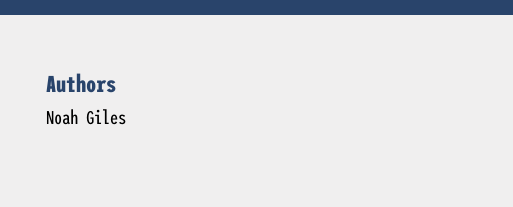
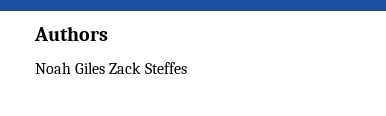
(126, 117) none -> [109,62,187,74] Zack Steffes

